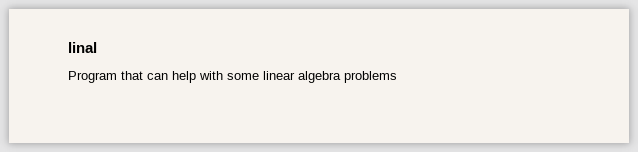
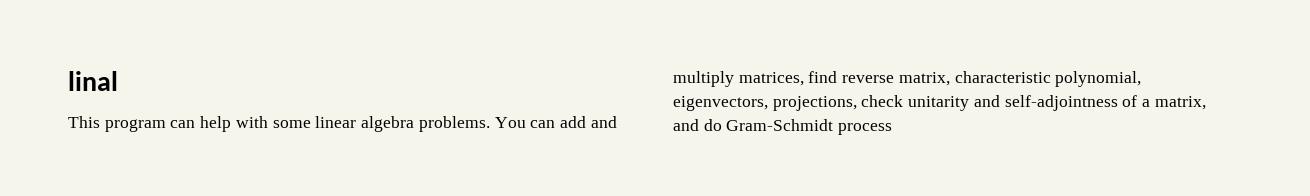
[68,71,143,83] Program that -> [68,116,166,132] This program
[344,71,397,83] problems -> [418,116,617,132] [673,71,1142,87] [673,95,1206,111] [673,119,893,135] problems. You can add and multiply matrices, find reverse matrix, characteristic polynomial, eigenvectors, projections, check unitarity and self-adjointness of a matrix, and do Gram-Schmidt process

